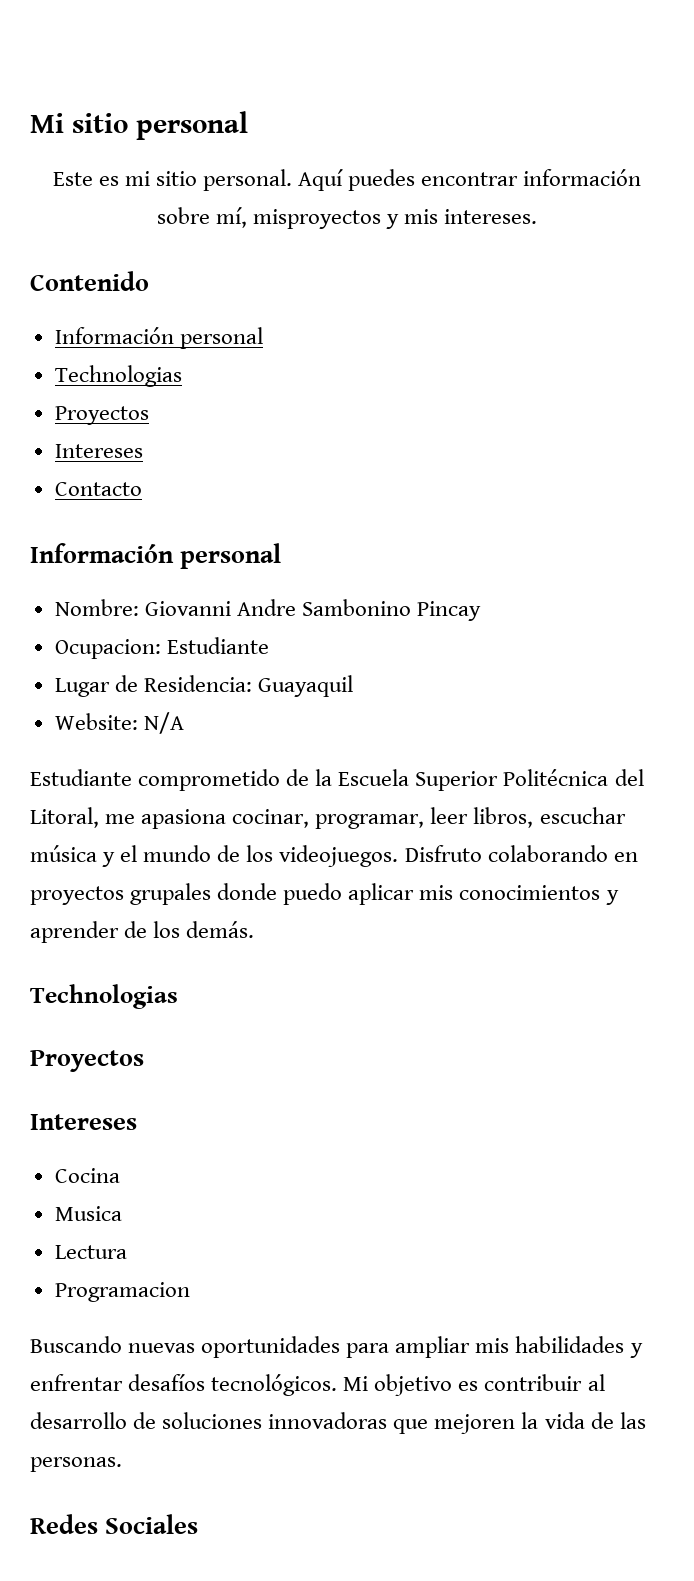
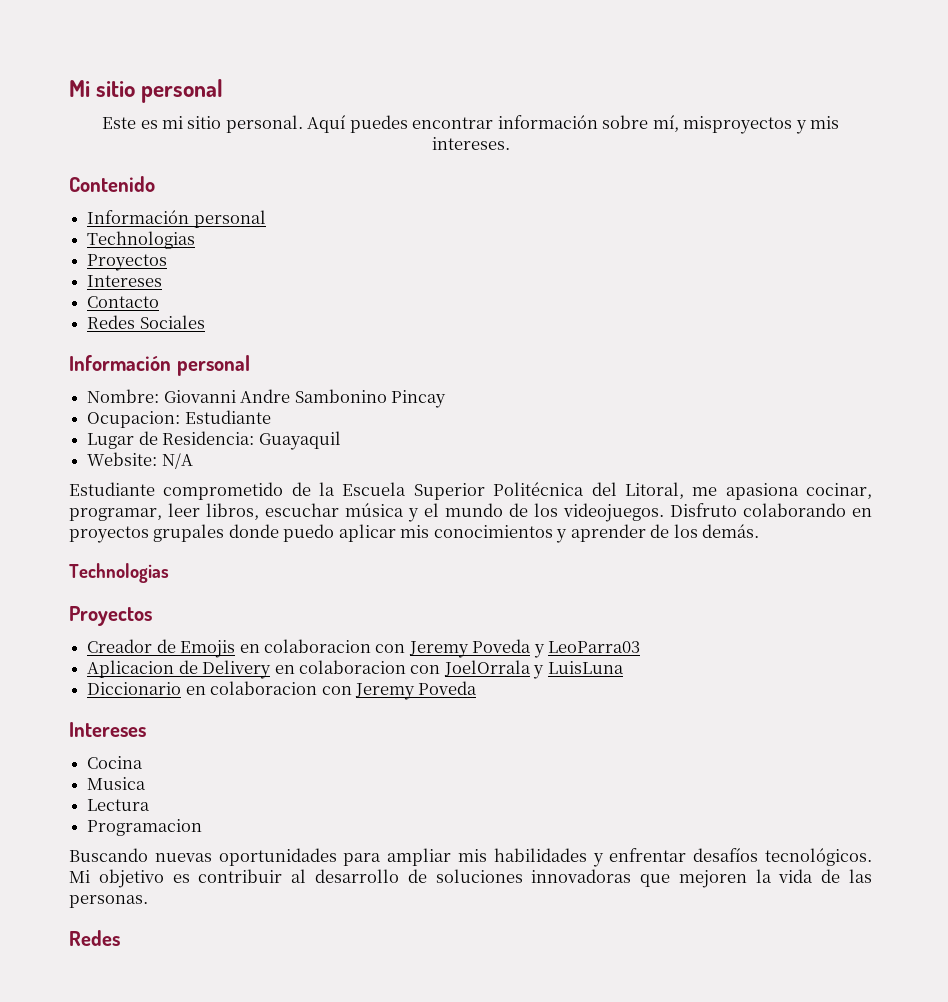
(142, 489) none -> [87,315,205,329] // Redes Sociales
(144, 1061) none -> [87,639,641,658] [87,660,624,679] [87,681,478,700] // Creador de Emojis en colaboracion con Jeremy Poveda y LeoParra03 // Aplicacion de Delivery en colaboracion con JoelOrrala y LuisLuna // Diccionario en colaboracion con Jeremy Poveda
[105,1514,199,1534] Sociales -> (120, 938) none

